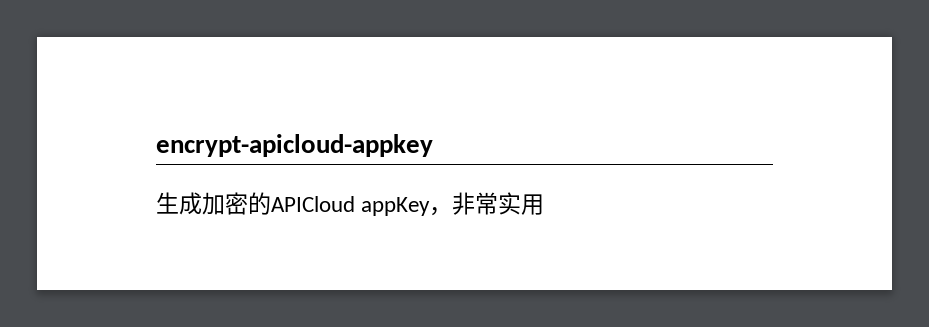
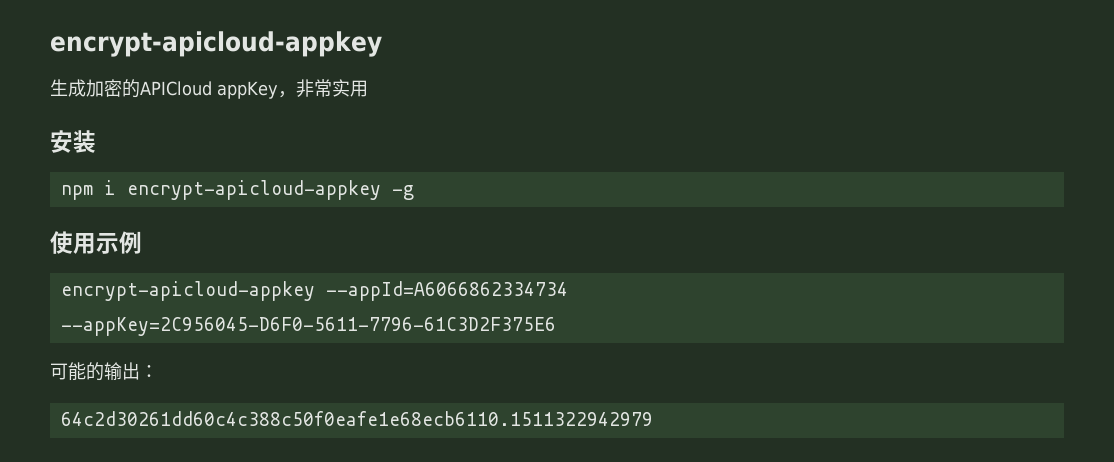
(545, 204) none -> [50,130,96,153] [60,180,414,200] [50,231,142,254] [60,281,568,301] [60,317,556,336] [50,362,158,381] [60,411,653,426] // 安装 // npm i encrypt-apicloud-appkey -g // 使用示例 // encrypt-apicloud-appkey --appId=A6066862334734 --appKey=2C956045-D6F0-5611-7796-61C3D2F375E6 // 可能的输出： // 64c2d30261dd60c4c388c50f0eafe1e68ecb6110.1511322942979

